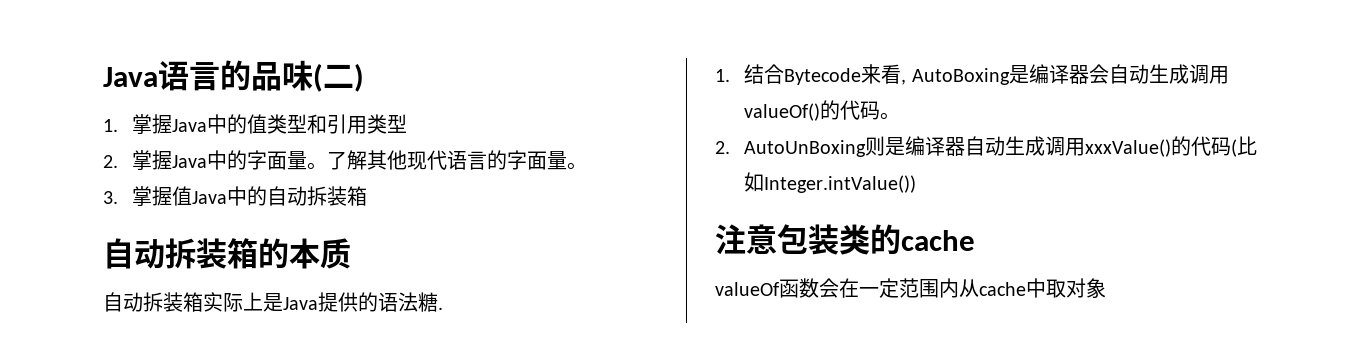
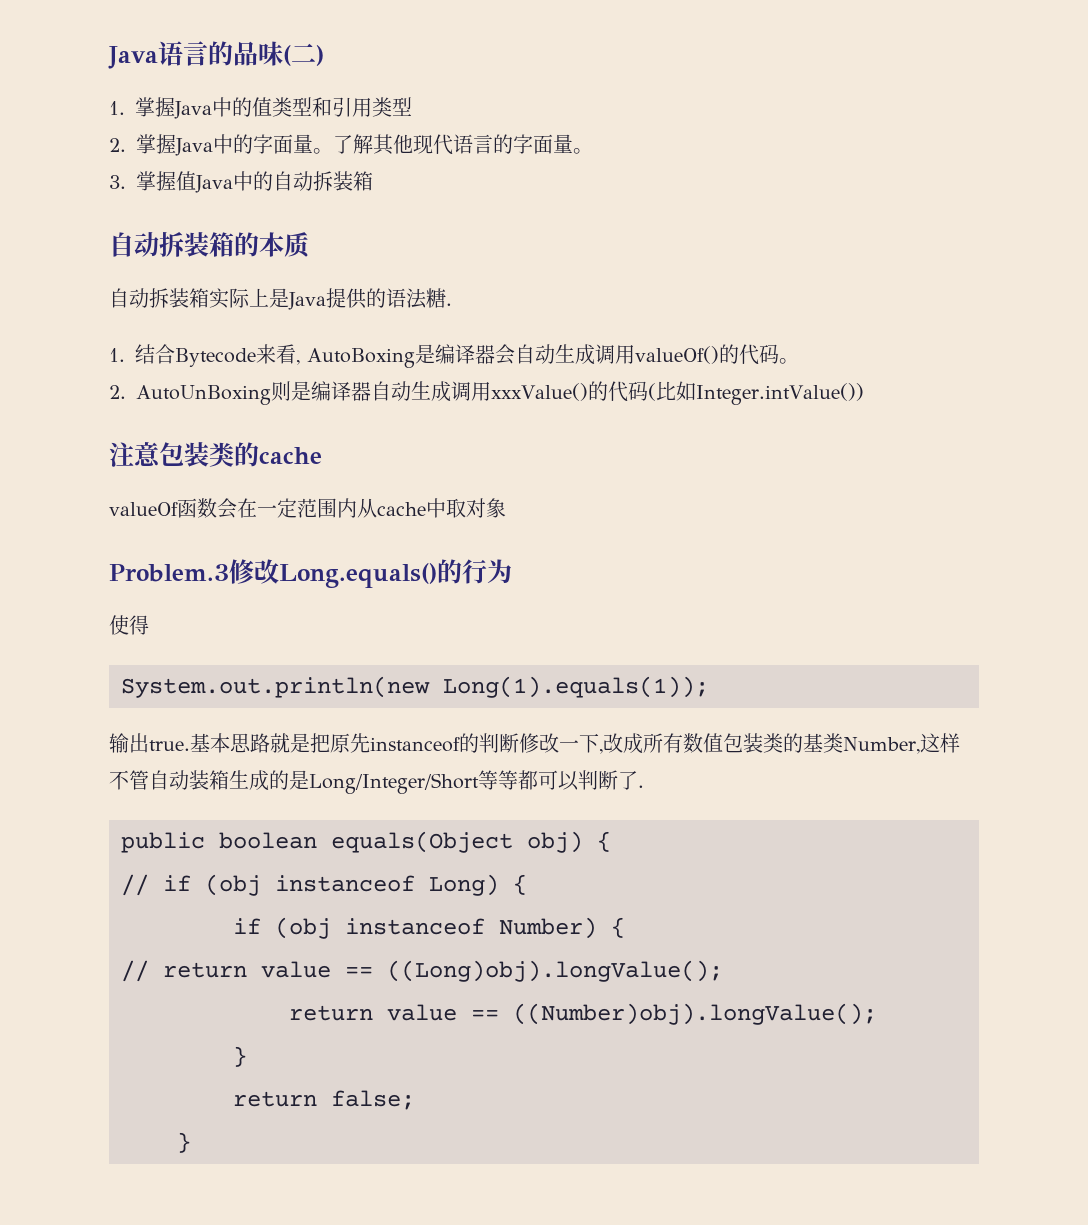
(1106, 288) none -> [109,559,512,588] [109,615,149,635] [121,676,709,698] [109,733,960,754] [109,770,644,794] [121,831,611,853] [121,874,527,896] [233,917,625,939] [121,960,723,982] [289,1003,877,1025] [233,1046,247,1067] [233,1090,415,1110] [177,1132,191,1153] // Problem.3修改Long.equals()的行为 // 使得 // System.out.println(new Long(1).equals(1)); // 输出true.基本思路就是把原先instanceof的判断修改一下,改成所有数值包装类的基类Number,这样不管自动装箱生成的是Long/Integer/Short等等都可以判断了. // public boolean equals(Object obj) { // // if (obj instanceof Long) { // if (obj instanceof Number) { // // return value == ((Long)obj).longValue(); // return value == ((Number)obj).longValue(); // } // return false; // }

